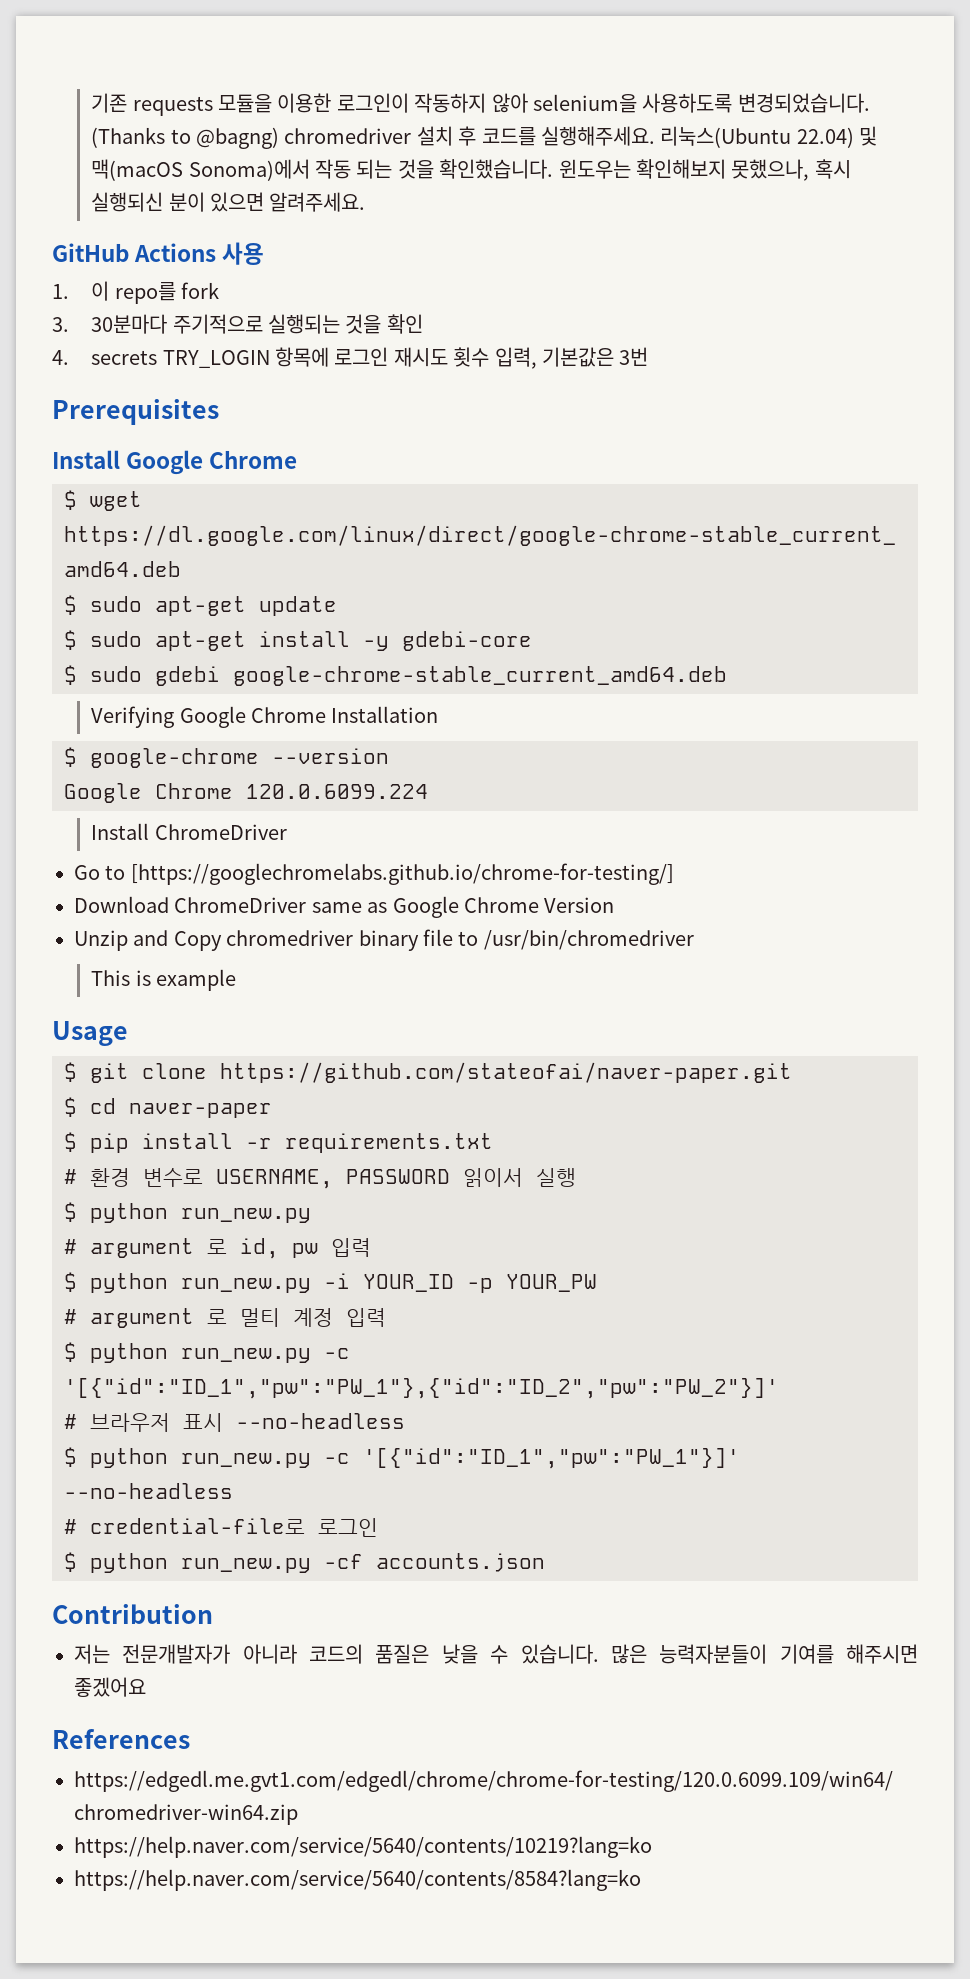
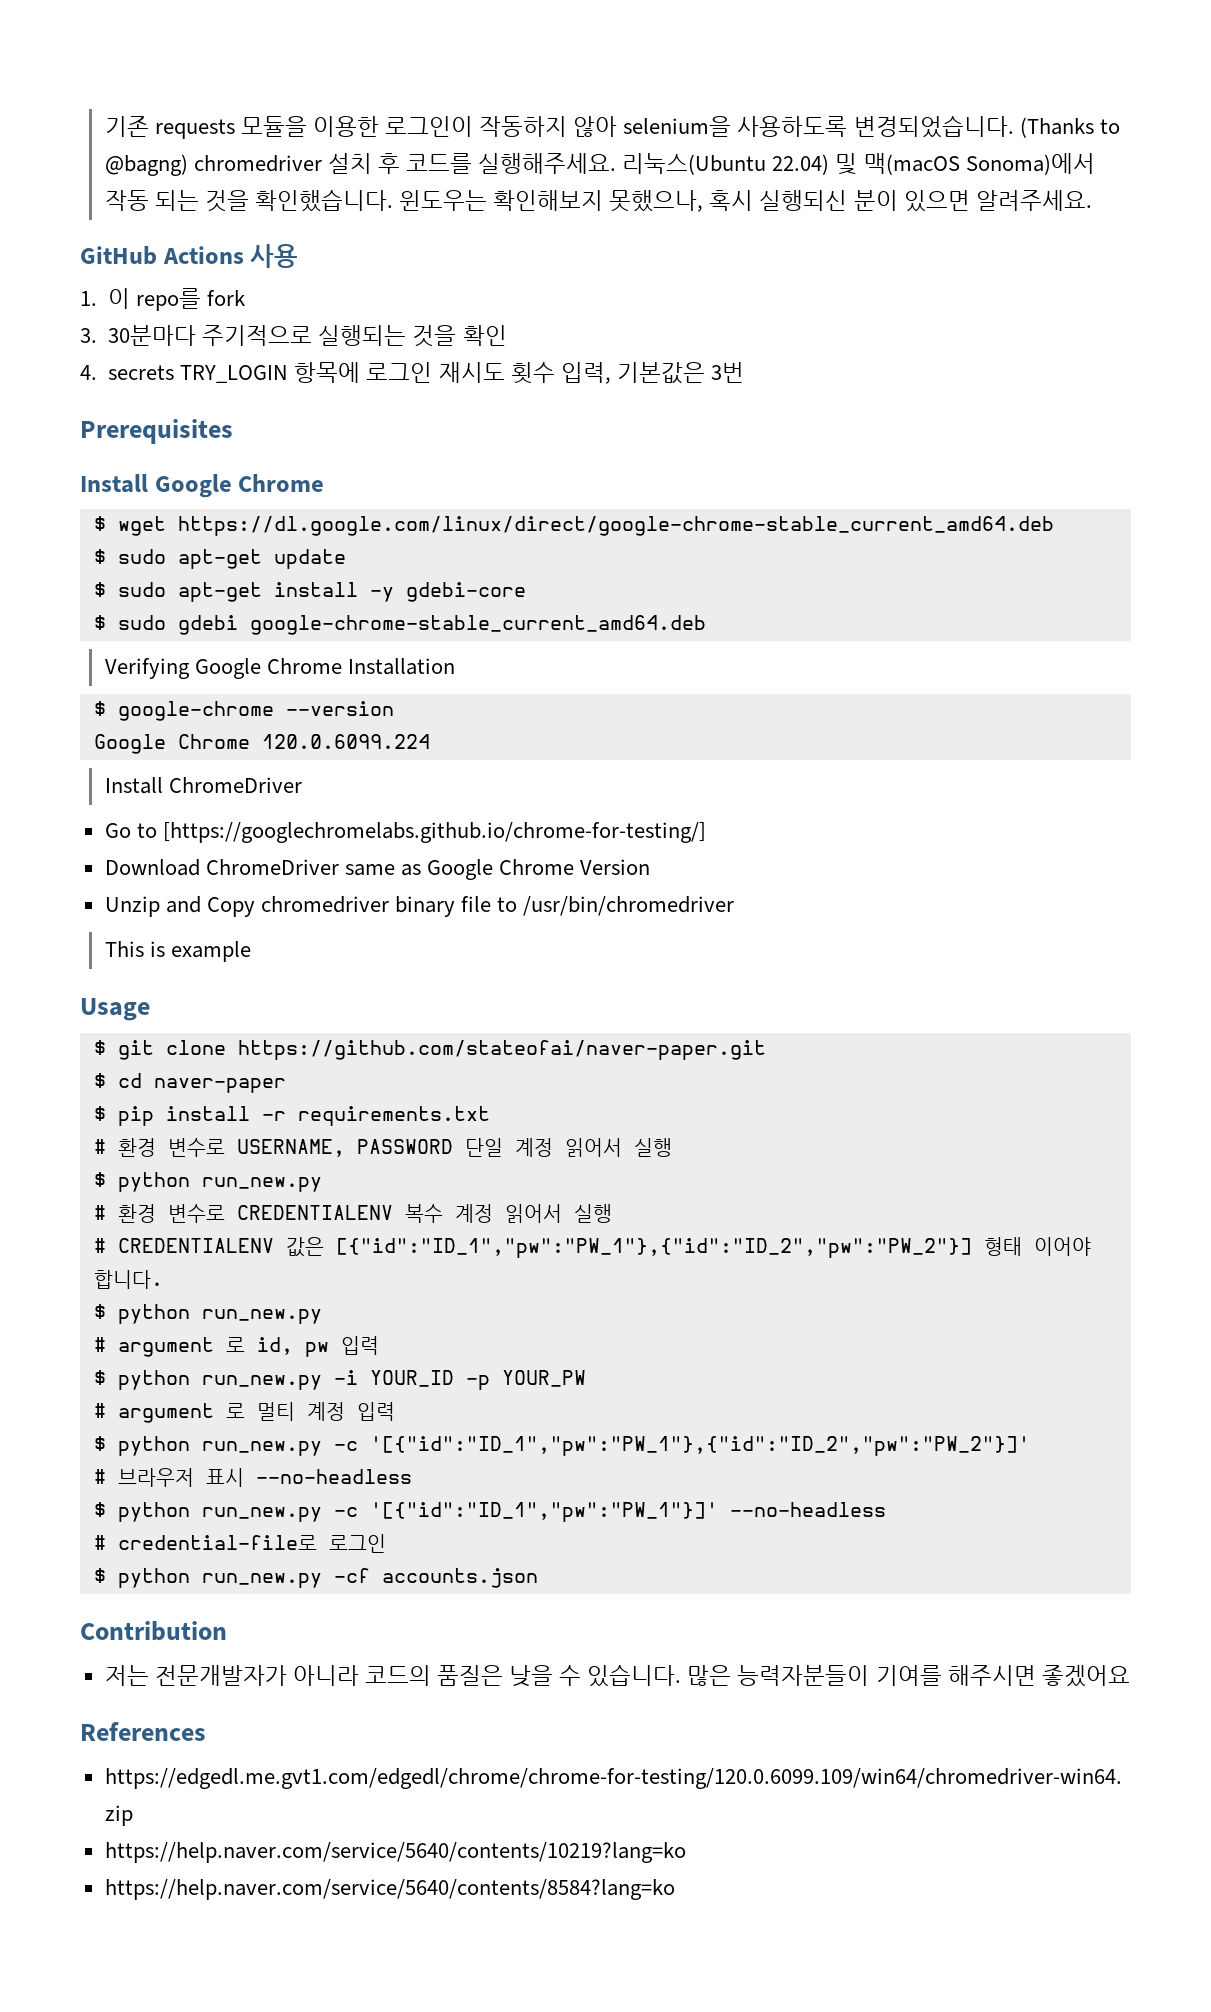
[463,1168,523,1187] 읽이서 -> [464,1138,622,1157] 단일 계정 읽어서
(311, 1215) none -> [93,1204,612,1223] [93,1237,1091,1258] [93,1270,163,1289] [93,1304,322,1324] // # 환경 변수로 CREDENTIALENV 복수 계정 읽어서 실행 // # CREDENTIALENV 값은 [{"id":"ID_1","pw":"PW_1"},{"id":"ID_2","pw":"PW_2"}] 형태 이어야 합니다. // $ python run_new.py

